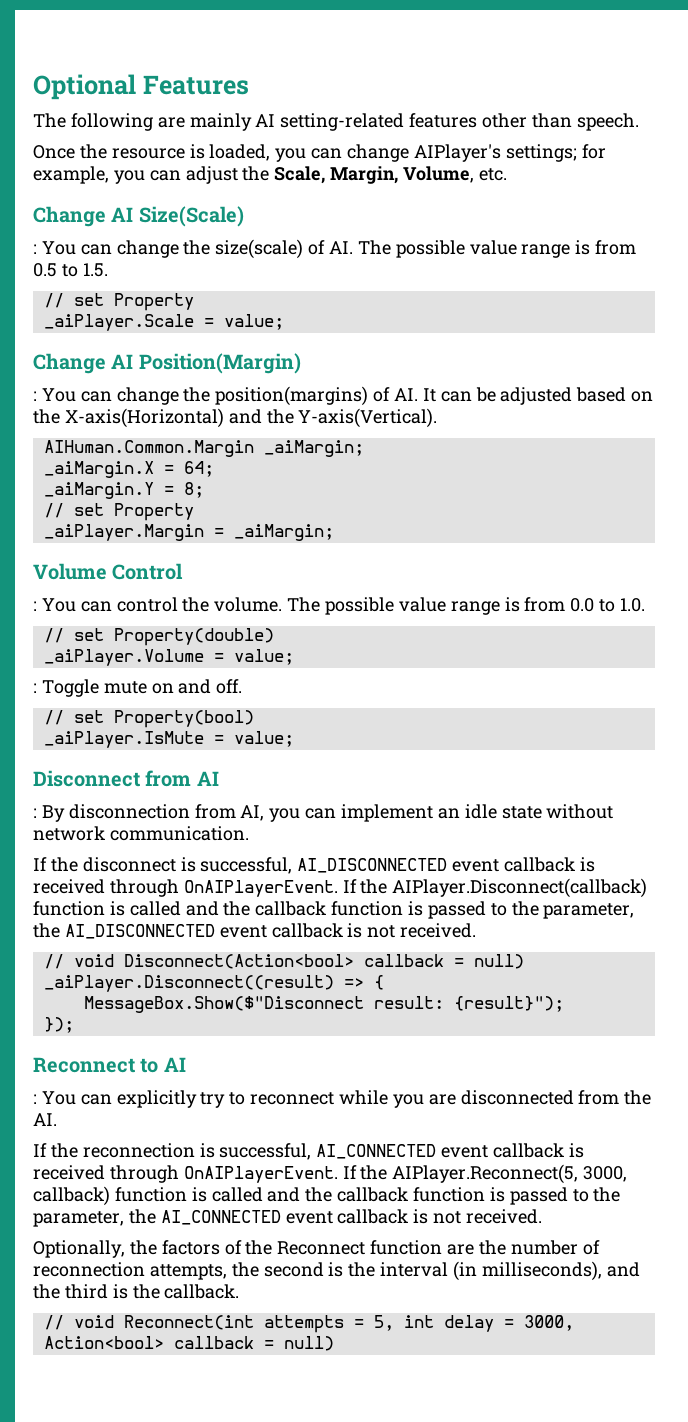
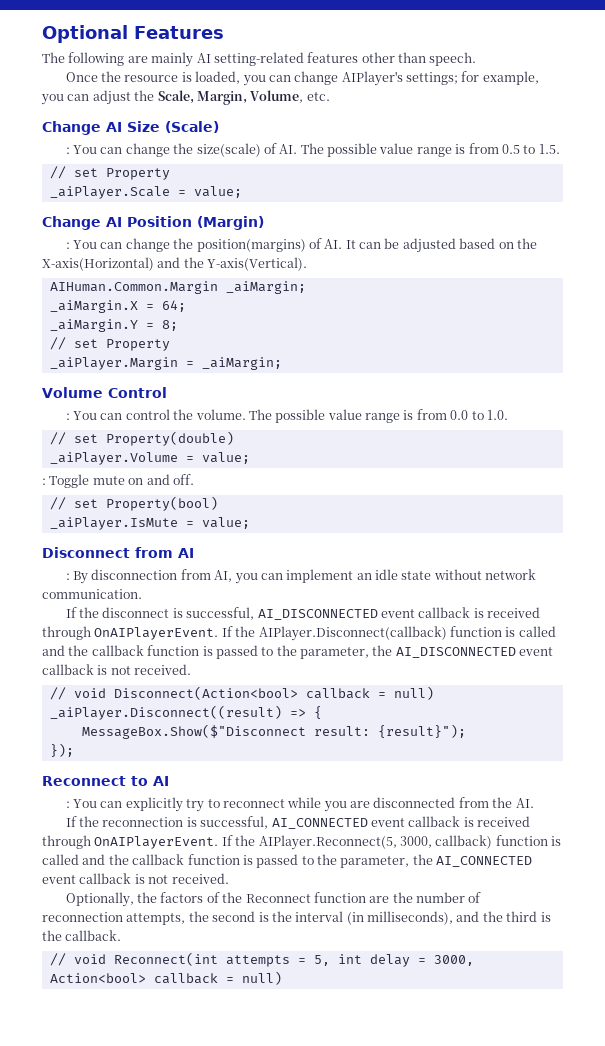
[138,206,244,227] Size(Scale) -> [127,121,219,133] Size (Scale)
[138,353,301,374] Position(Margin) -> [127,216,264,230] Position (Margin)

